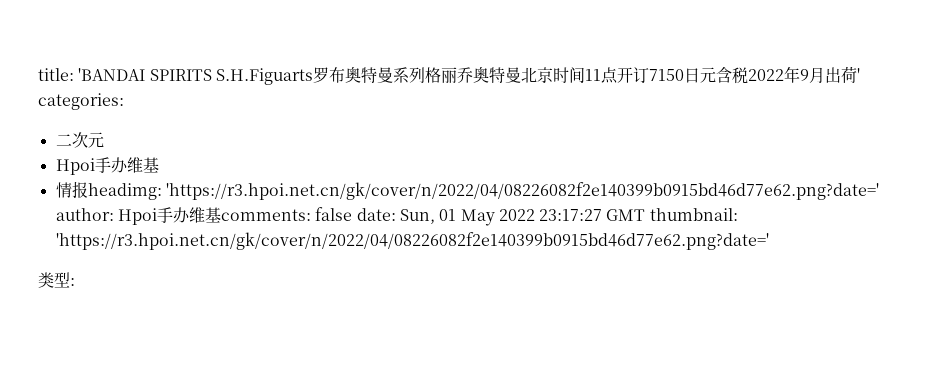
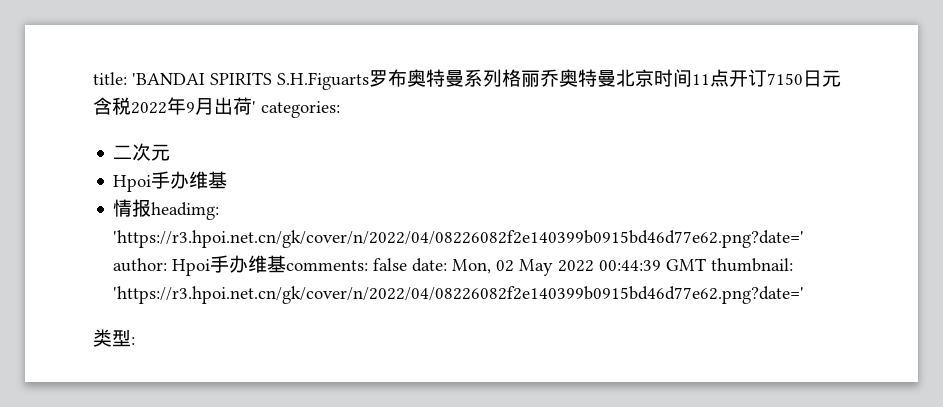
[399,209,457,224] Sun, 01 -> [452,259,515,274] Mon, 02
[539,209,603,221] 23:17:27 -> [599,260,662,271] 00:44:39

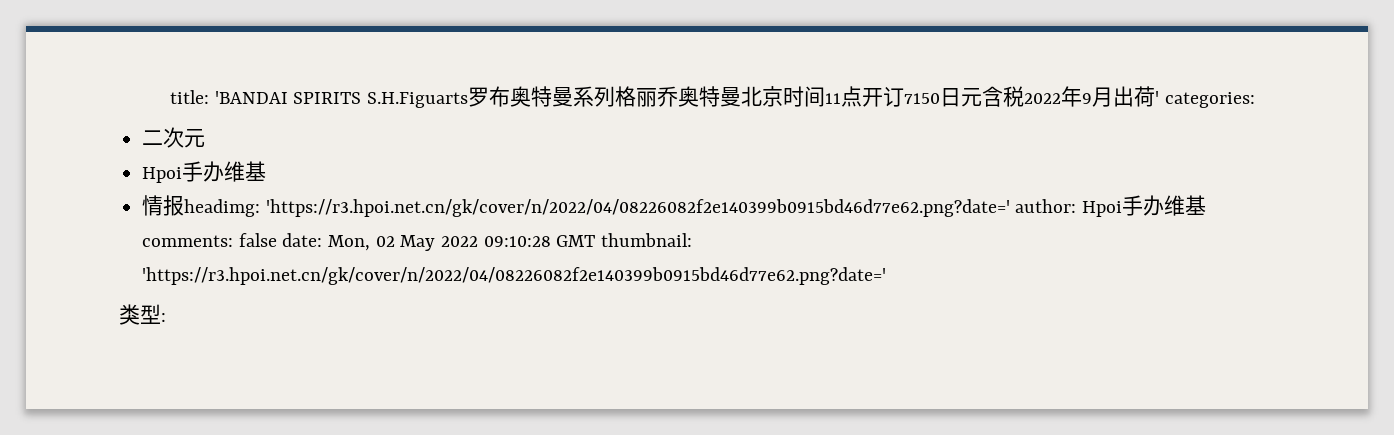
[599,260,662,271] 00:44:39 -> [483,236,551,247] 09:10:28

